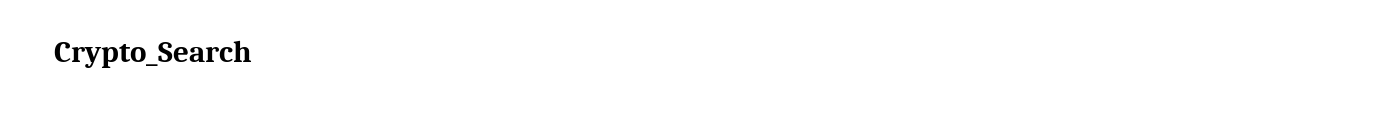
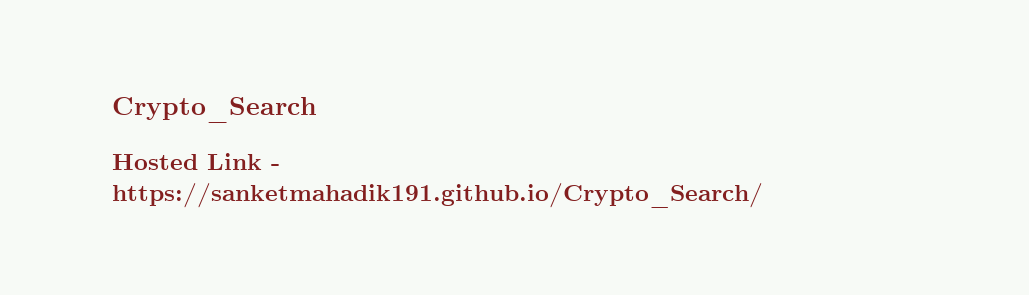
(252, 54) none -> [112,153,280,170] [112,183,763,208] // Hosted Link - https://sanketmahadik191.github.io/Crypto_Search/

